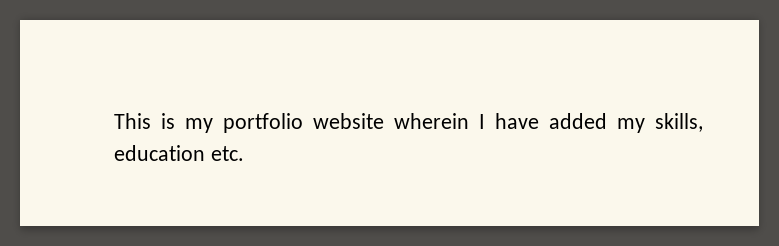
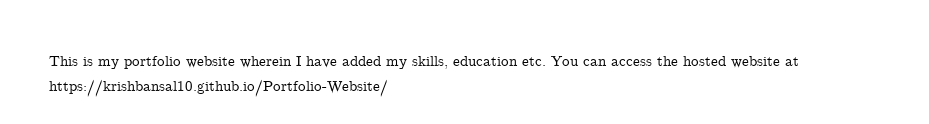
(244, 153) none -> [551,56,799,68] [49,79,388,97] You can access the hosted website at https://krishbansal10.github.io/Portfolio-Website/

